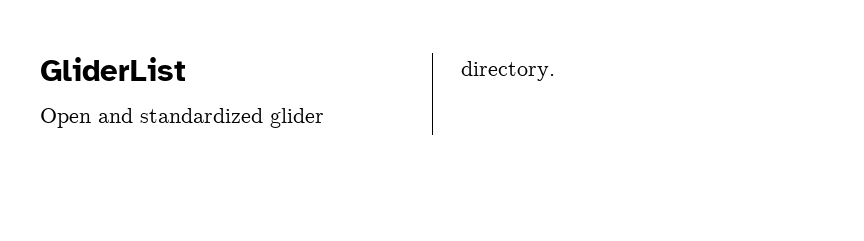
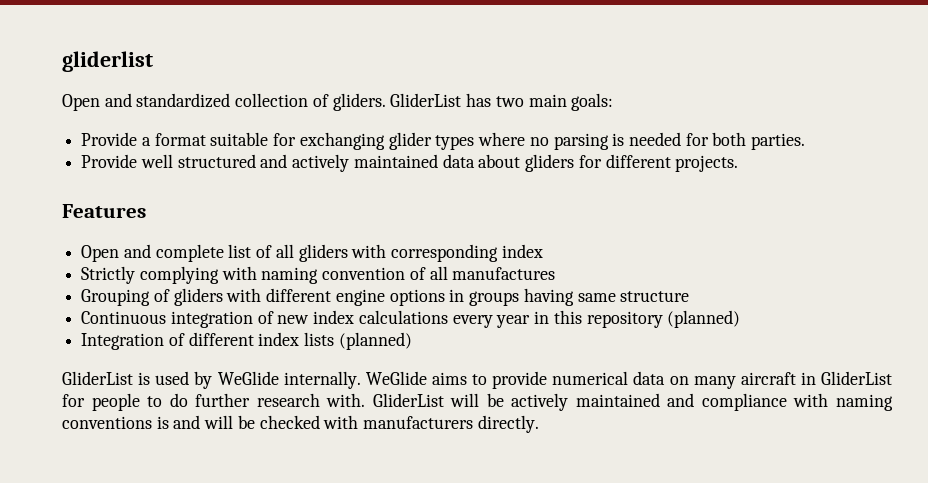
[40,57,186,81] GliderList -> [62,51,153,72] gliderlist
[270,108,324,128] [461,61,555,81] glider directory. -> [235,93,614,111] [81,132,806,150] [81,154,739,172] [62,204,146,218] [81,244,543,262] [81,266,556,284] [81,288,690,306] [81,310,741,328] [81,332,412,350] [62,371,892,389] [62,393,893,411] [62,415,539,433] collection of gliders. GliderList has two main goals: // Provide a format suitable for exchanging glider types where no parsing is needed for both parties. // Provide well structured and actively maintained data about gliders for different projects. // Features // Open and complete list of all gliders with corresponding index // Strictly complying with naming convention of all manufactures // Grouping of gliders with different engine options in groups having same structure // Continuous integration of new index calculations every year in this repository (planned) // Integration of different index lists (planned) // GliderList is used by WeGlide internally. WeGlide aims to provide numerical data on many aircraft in GliderList for people to do further research with. GliderList will be actively maintained and compliance with naming conventions is and will be checked with manufacturers directly.

